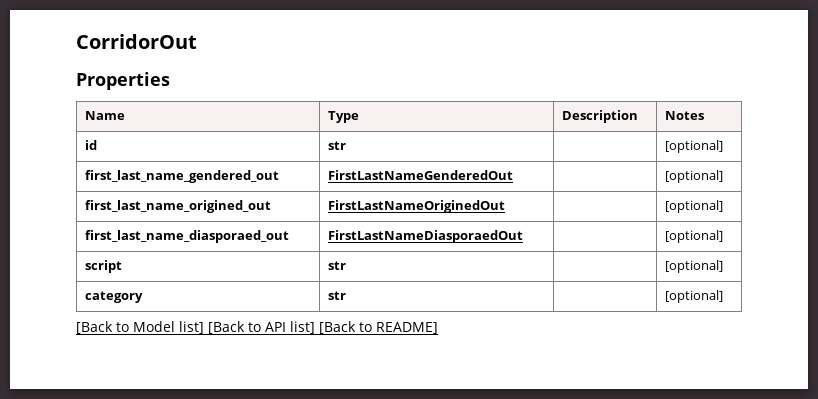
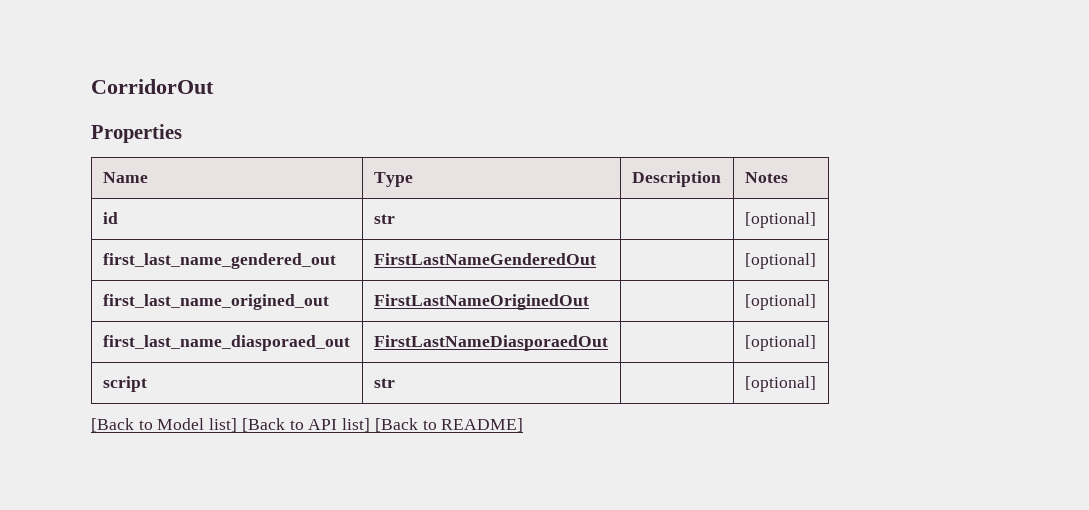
[85,291,144,303] [328,291,347,300] [665,290,724,303] // category | str | | [optional] -> (816, 384) none

